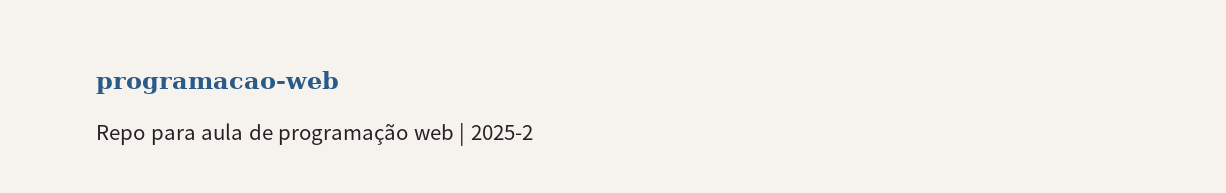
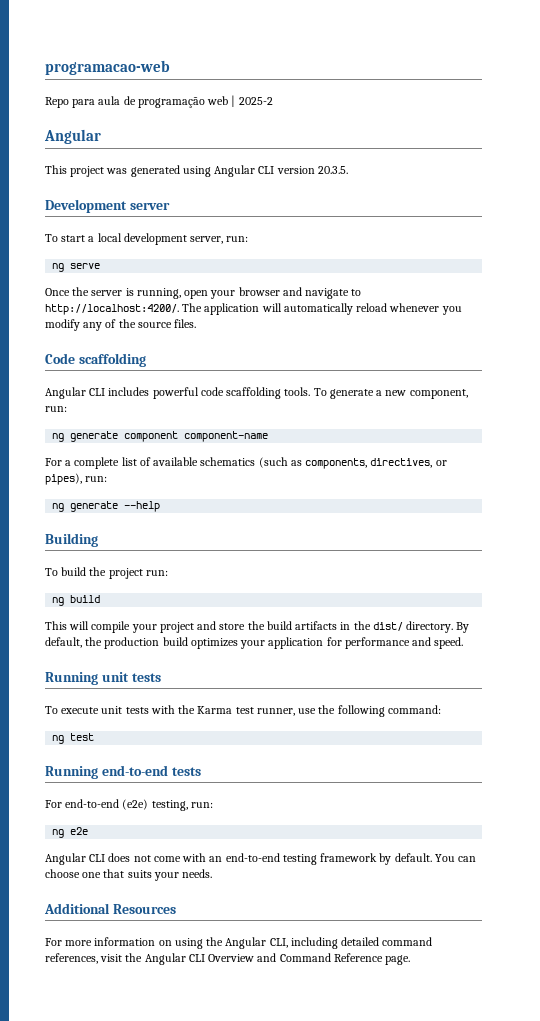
(533, 132) none -> [44,129,101,144] [45,165,348,177] [45,199,170,213] [45,233,249,245] [52,263,101,272] [45,287,362,299] [45,303,462,315] [45,319,197,331] [45,353,146,367] [45,387,468,399] [45,406,67,412] [52,431,269,442] [45,457,447,469] [45,473,108,485] [52,501,161,512] [45,533,98,547] [45,567,168,579] [52,595,101,606] [45,621,470,633] [45,637,464,649] [45,672,161,685] [45,705,441,717] [52,733,95,744] [45,765,201,779] [45,799,213,811] [52,827,89,838] [45,853,477,865] [45,869,213,881] [44,903,176,914] [45,937,433,949] [45,953,411,965] // Angular // This project was generated using Angular CLI version 20.3.5. // Development server // To start a local development server, run: // ng serve // Once the server is running, open your browser and navigate to http://localhost:4200/. The application will automatically reload whenever you modify any of the source files. // Code scaffolding // Angular CLI includes powerful code scaffolding tools. To generate a new component, run: // ng generate component component-name // For a complete list of available schematics (such as components, directives, or pipes), run: // ng generate --help // Building // To build the project run: // ng build // This will compile your project and store the build artifacts in the dist/ directory. By default, the production build optimizes your application for performance and speed. // Running unit tests // To execute unit tests with the Karma test runner, use the following command: // ng test // Running end-to-end tests // For end-to-end (e2e) testing, run: // ng e2e // Angular CLI does not come with an end-to-end testing framework by default. You can choose one that suits your needs. // Additional Resources // For more information on using the Angular CLI, including detailed command references, visit the Angular CLI Overview and Command Reference page.

